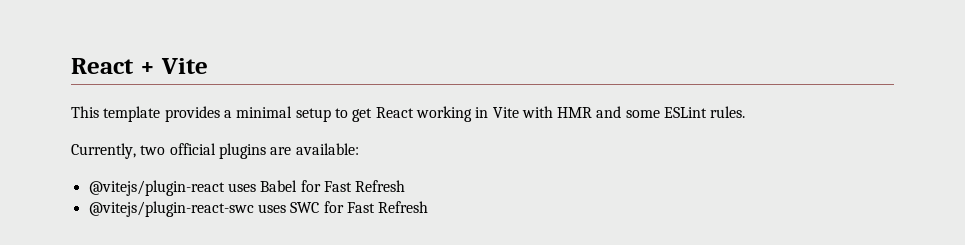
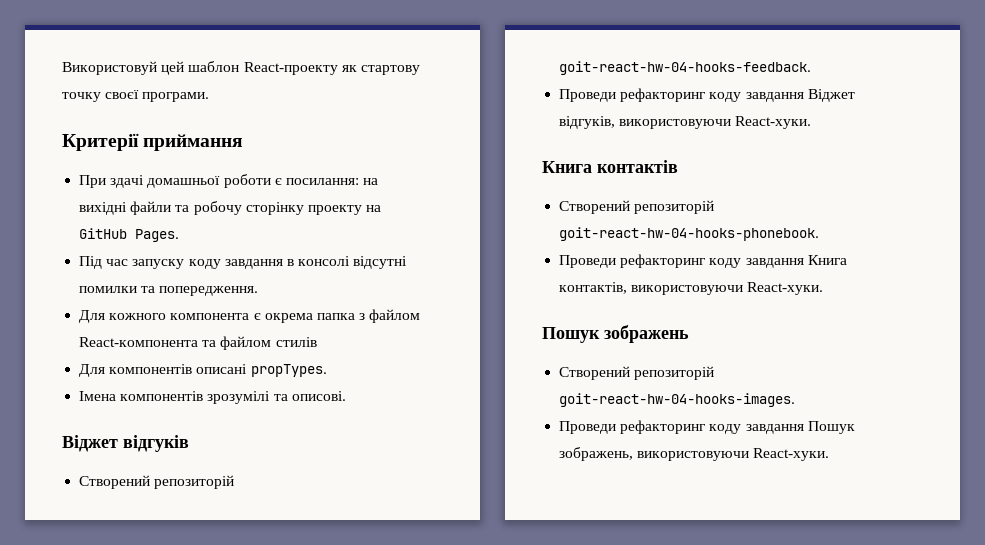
[71,58,208,74] [71,106,746,122] [71,143,359,159] [88,180,406,196] [88,201,429,217] React + Vite // This template provides a minimal setup to get React working in Vite with HMR and some ESLint rules. // Currently, two official plugins are available: // @vitejs/plugin-react uses Babel for Fast Refresh // @vitejs/plugin-react-swc uses SWC for Fast Refresh -> [62,61,420,75] [62,90,210,102] [62,133,244,151] [79,174,379,188] [79,201,382,215] [79,228,180,242] [79,256,408,269] [79,286,259,296] [79,309,421,323] [79,336,317,350] [79,364,327,377] [79,391,346,404] [62,435,189,452] [79,475,235,489] [559,61,812,75] [559,88,855,102] [559,116,812,129] [542,160,678,173] [559,200,715,214] [559,227,820,241] [559,254,847,268] [559,282,824,295] [542,325,689,343] [559,366,715,380] [559,393,796,407] [559,420,855,434] [559,447,830,461] Використовуй цей шаблон React-проекту як стартову точку своєї програми. // Критерії приймання // При здачі домашньої роботи є посилання: на вихідні файли та робочу сторінку проекту на GitHub Pages. // Під час запуску коду завдання в консолі відсутні помилки та попередження. // Для кожного компонента є окрема папка з файлом React-компонента та файлом стилів // Для компонентів описані propTypes. // Імена компонентів зрозумілі та описові. // Віджет відгуків // Створений репозиторій goit-react-hw-04-hooks-feedback. // Проведи рефакторинг коду завдання Віджет відгуків, використовуючи React-хуки. // Книга контактів // Створений репозиторій goit-react-hw-04-hooks-phonebook. // Проведи рефакторинг коду завдання Книга контактів, використовуючи React-хуки. // Пошук зображень // Створений репозиторій goit-react-hw-04-hooks-images. // Проведи рефакторинг коду завдання Пошук зображень, використовуючи React-хуки.

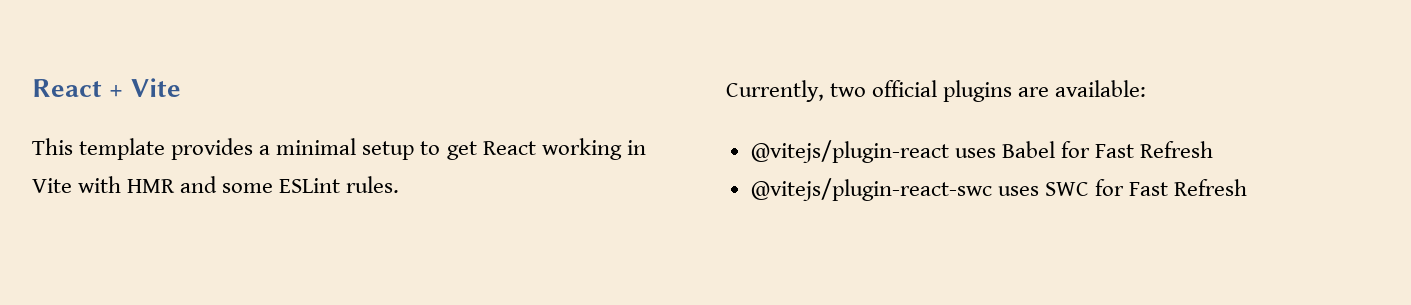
[62,61,420,75] [62,90,210,102] [62,133,244,151] [79,174,379,188] [79,201,382,215] [79,228,180,242] [79,256,408,269] [79,286,259,296] [79,309,421,323] [79,336,317,350] [79,364,327,377] [79,391,346,404] [62,435,189,452] [79,475,235,489] [559,61,812,75] [559,88,855,102] [559,116,812,129] [542,160,678,173] [559,200,715,214] [559,227,820,241] [559,254,847,268] [559,282,824,295] [542,325,689,343] [559,366,715,380] [559,393,796,407] [559,420,855,434] [559,447,830,461] Використовуй цей шаблон React-проекту як стартову точку своєї програми. // Критерії приймання // При здачі домашньої роботи є посилання: на вихідні файли та робочу сторінку проекту на GitHub Pages. // Під час запуску коду завдання в консолі відсутні помилки та попередження. // Для кожного компонента є окрема папка з файлом React-компонента та файлом стилів // Для компонентів описані propTypes. // Імена компонентів зрозумілі та описові. // Віджет відгуків // Створений репозиторій goit-react-hw-04-hooks-feedback. // Проведи рефакторинг коду завдання Віджет відгуків, використовуючи React-хуки. // Книга контактів // Створений репозиторій goit-react-hw-04-hooks-phonebook. // Проведи рефакторинг коду завдання Книга контактів, використовуючи React-хуки. // Пошук зображень // Створений репозиторій goit-react-hw-04-hooks-images. // Проведи рефакторинг коду завдання Пошук зображень, використовуючи React-хуки. -> [32,78,181,97] [32,138,646,160] [32,176,400,193] [726,80,1147,102] [750,140,1214,163] [750,178,1248,201] React + Vite // This template provides a minimal setup to get React working in Vite with HMR and some ESLint rules. // Currently, two official plugins are available: // @vitejs/plugin-react uses Babel for Fast Refresh // @vitejs/plugin-react-swc uses SWC for Fast Refresh

